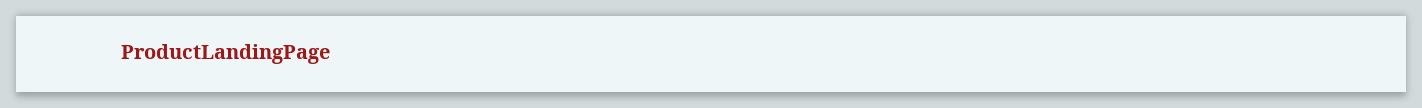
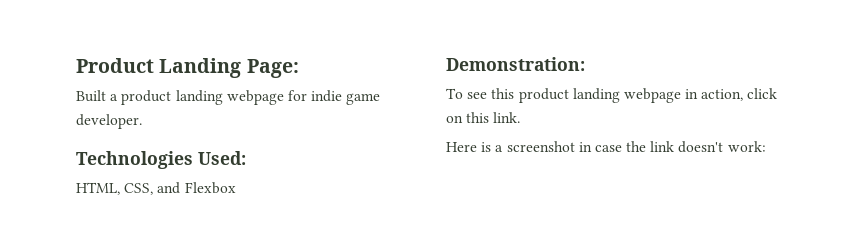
[121,44,330,64] ProductLandingPage -> [76,58,299,78] [76,90,381,105] [76,114,142,129] [76,151,246,169] [76,182,236,195] [446,57,585,71] [446,88,778,103] [446,112,521,123] [446,141,766,153] Product Landing Page: // Built a product landing webpage for indie game developer. // Technologies Used: // HTML, CSS, and Flexbox // Demonstration: // To see this product landing webpage in action, click on this link. // Here is a screenshot in case the link doesn't work:

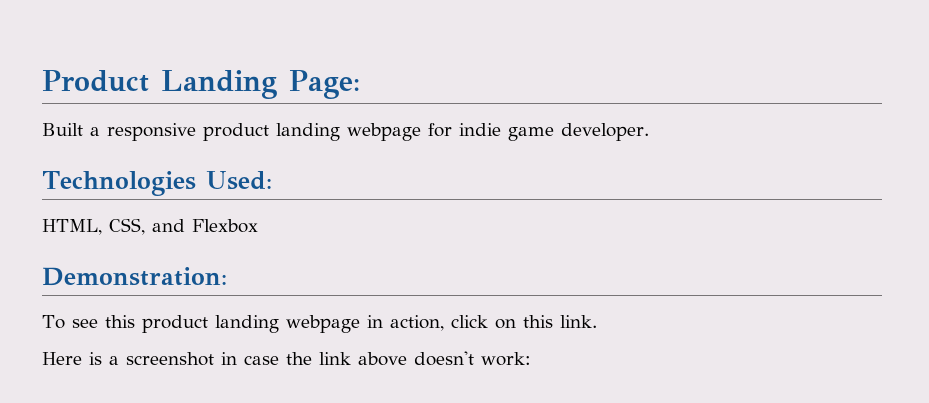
(119, 97) none -> [107,123,196,141] responsive
(675, 146) none -> [358,352,407,366] above

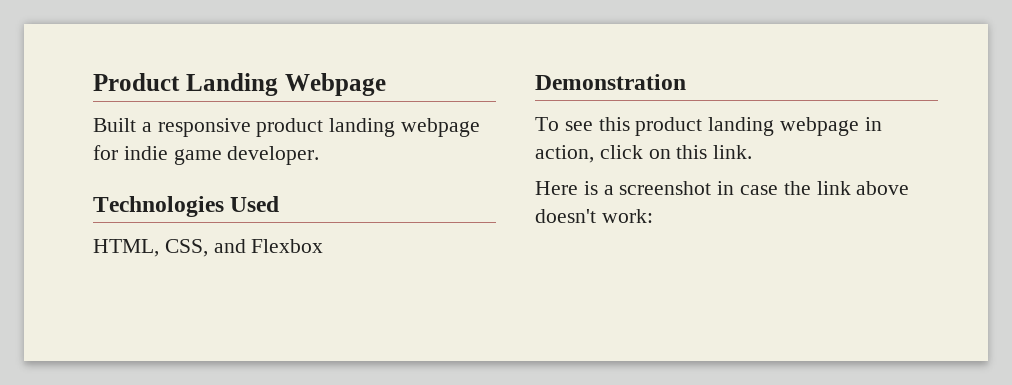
[289,70,360,99] Page: -> [284,73,386,96] Webpage
[205,171,272,190] Used: -> [230,196,280,212] Used
[42,267,227,286] Demonstration: -> [535,74,686,90] Demonstration

